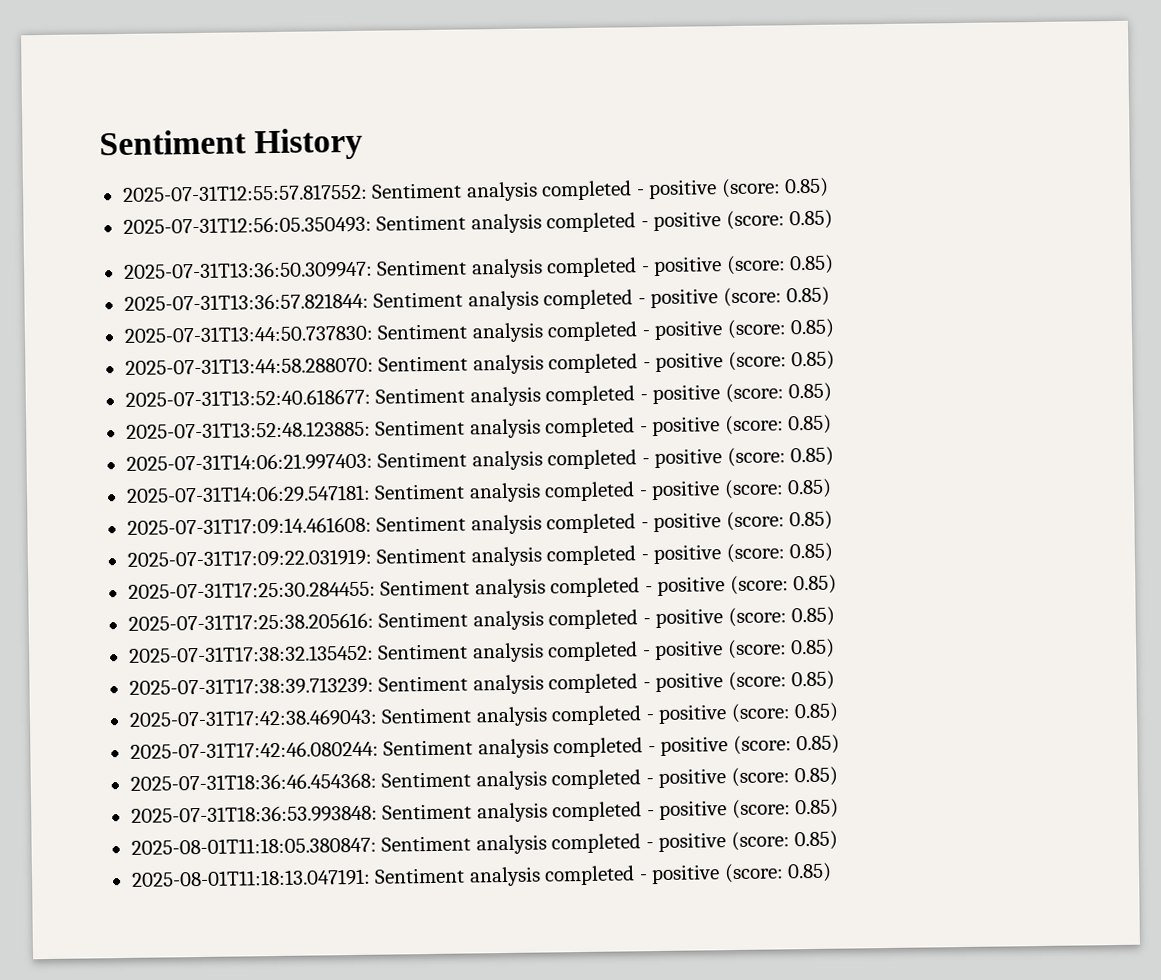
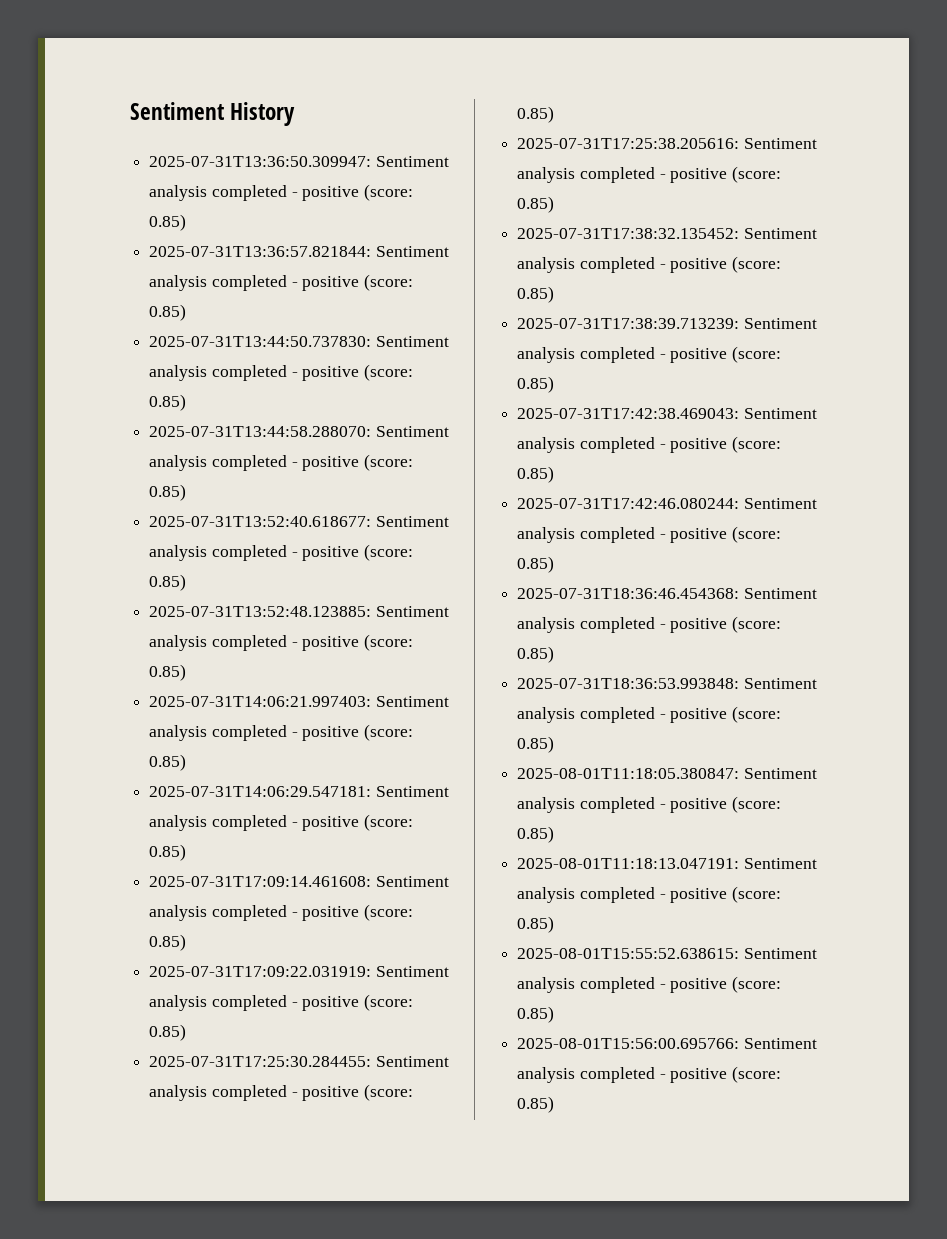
[121,177,830,202] [122,209,834,235] // 2025-07-31T12:55:57.817552: Sentiment analysis completed - positive (score: 0.85) // 2025-07-31T12:56:05.350493: Sentiment analysis completed - positive (score: 0.85) -> (296, 114) none
(833, 872) none -> [517,948,817,959] [517,976,782,993] [517,1006,555,1023] [517,1038,817,1049] [517,1066,782,1083] [517,1096,555,1113] // 2025-08-01T15:55:52.638615: Sentiment analysis completed - positive (score: 0.85) // 2025-08-01T15:56:00.695766: Sentiment analysis completed - positive (score: 0.85)

